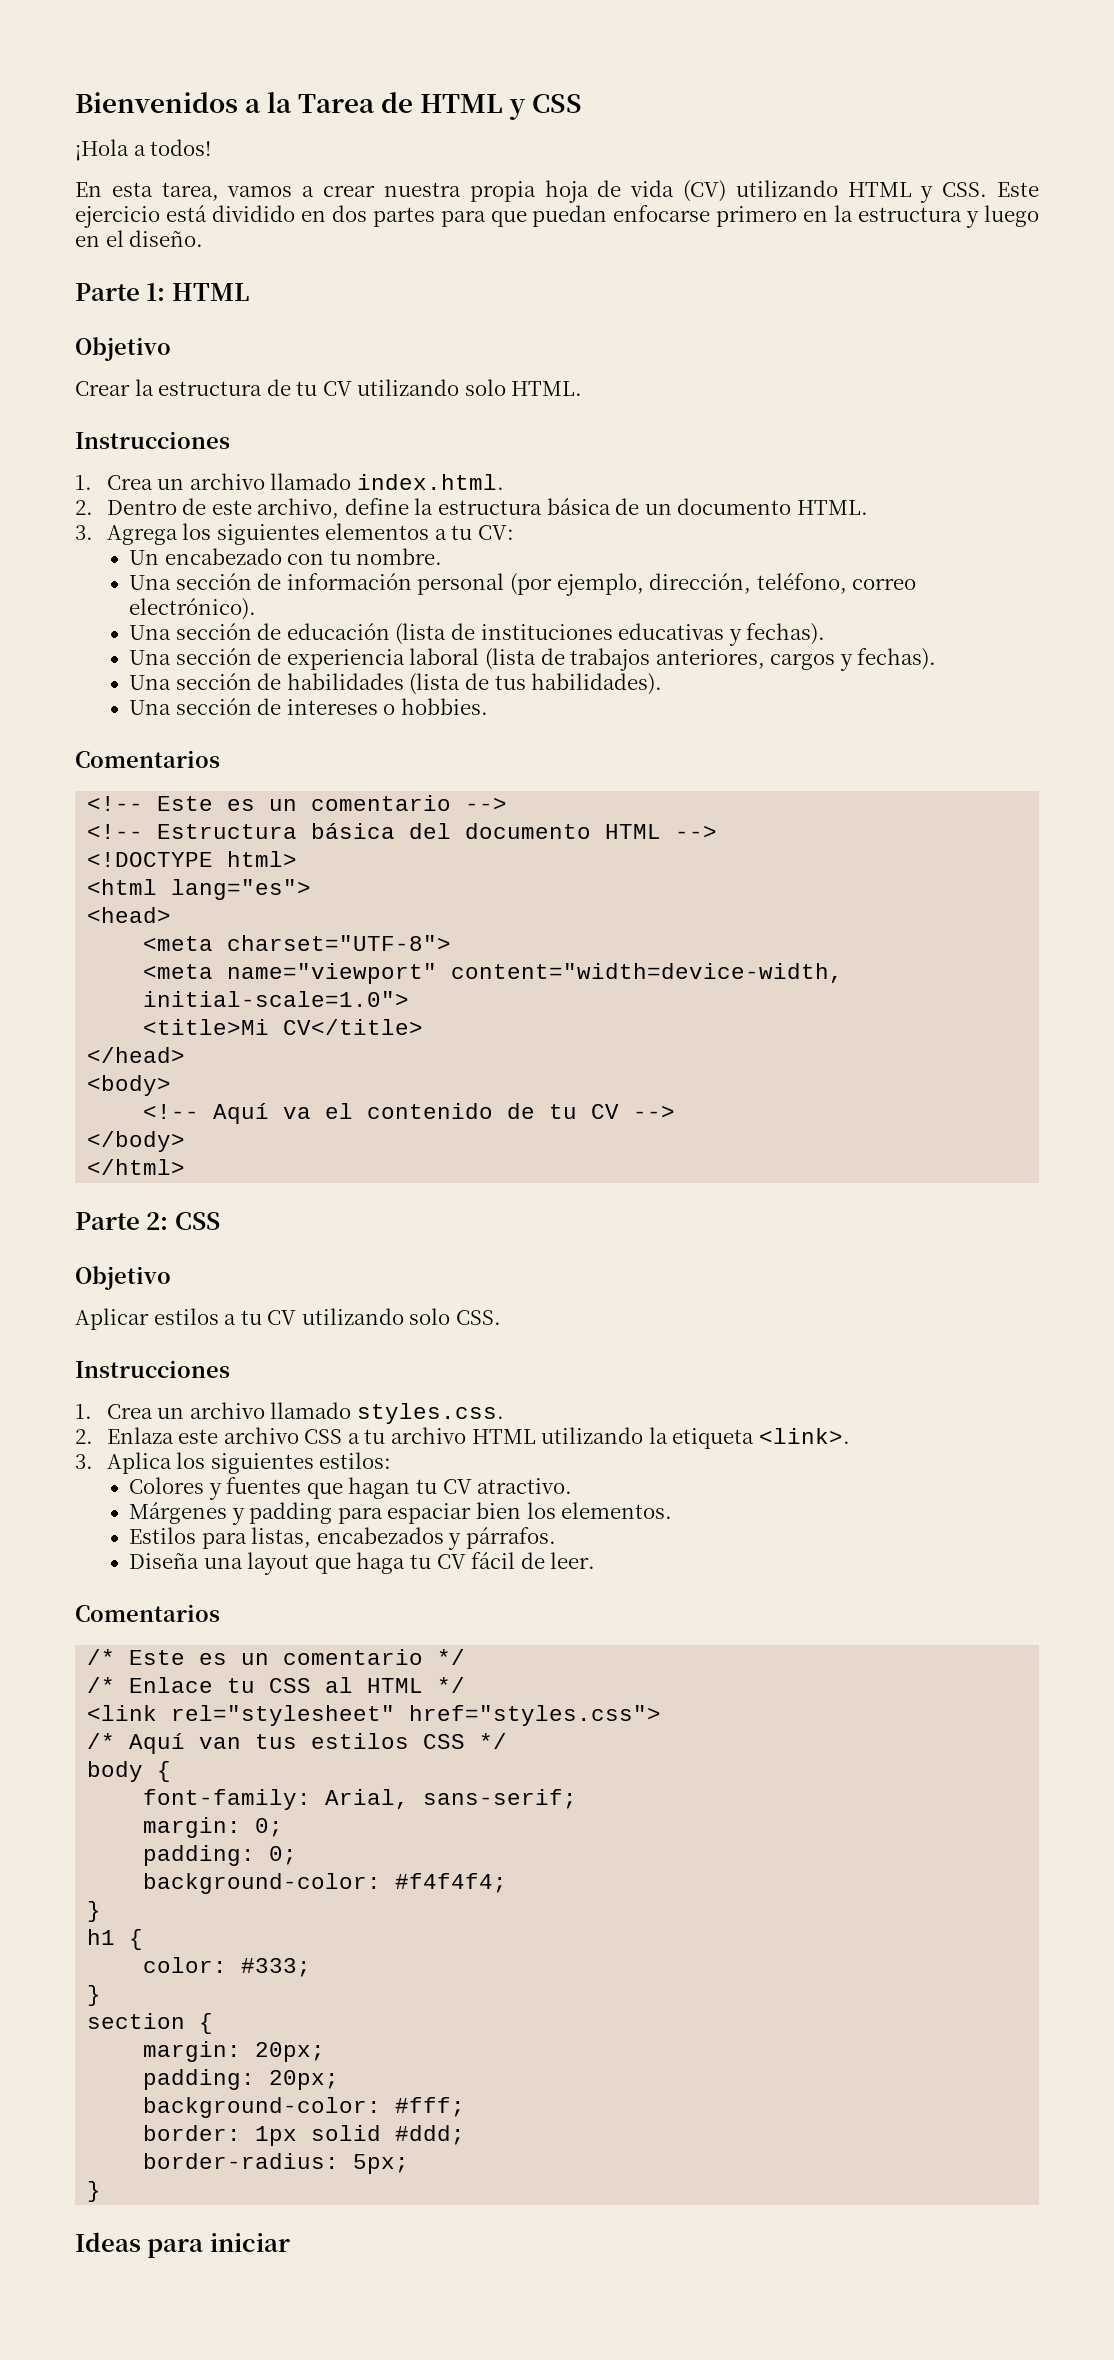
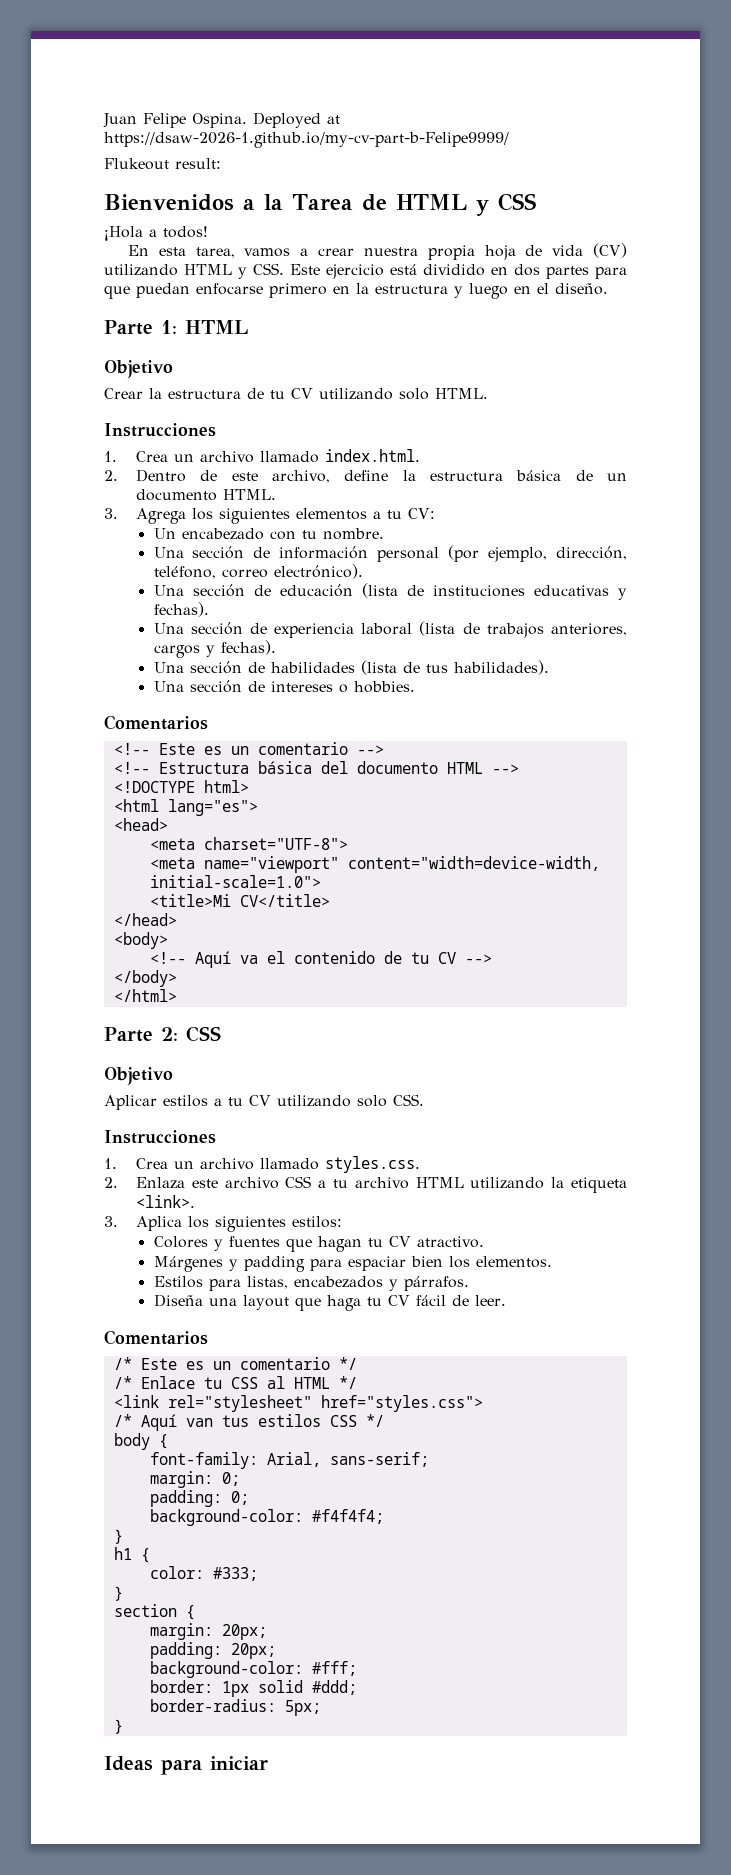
(75, 102) none -> [103,112,340,128] [104,132,509,148] [104,158,221,170] Juan Felipe Ospina. Deployed at https://dsaw-2026-1.github.io/my-cv-part-b-Felipe9999/ // Flukeout result: //

